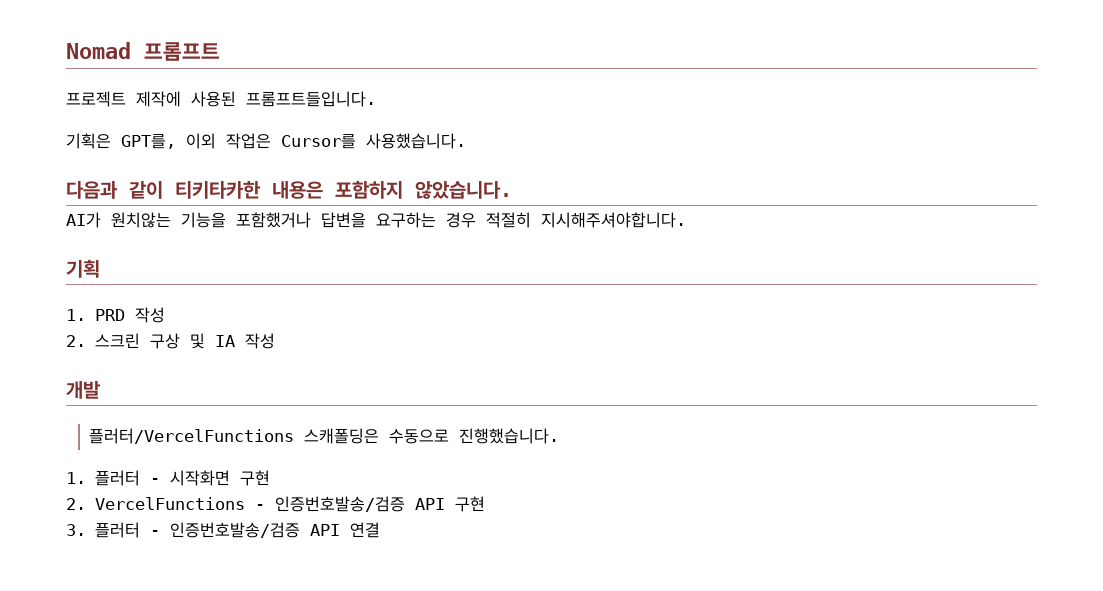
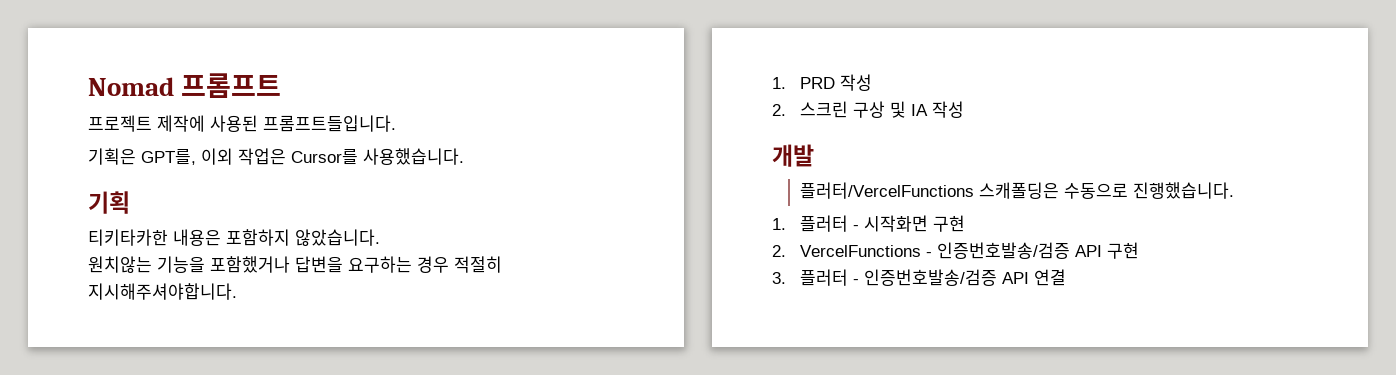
[66,181,163,199] 다음과 같이 -> [88,191,130,214] 기획 //
[66,212,101,228] AI가 -> (380, 237) none
[66,259,100,278] // 기획 -> (237, 291) none

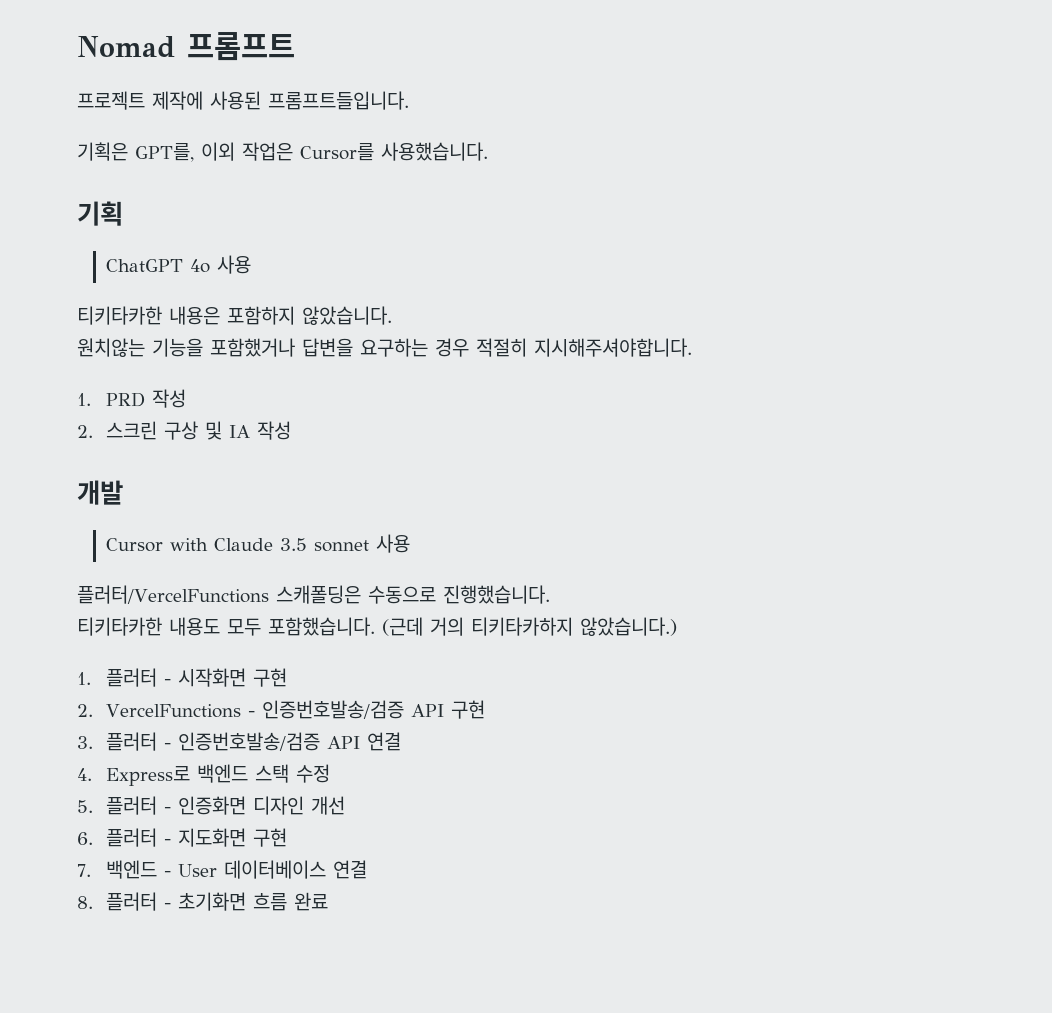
(130, 202) none -> [106,255,252,274] // ChatGPT 4o 사용
[799,182,1234,199] 플러터/VercelFunctions 스캐폴딩은 수동으로 진행했습니다. -> [106,534,411,553] [77,585,550,604] [77,617,677,636] Cursor with Claude 3.5 sonnet 사용 // 플러터/VercelFunctions 스캐폴딩은 수동으로 진행했습니다. // 티키타카한 내용도 모두 포함했습니다. (근데 거의 티키타카하지 않았습니다.)
(1066, 277) none -> [77,764,331,786] [77,796,346,815] [77,828,288,847] [77,860,368,879] [77,892,329,911] // 4. Express로 백엔드 스택 수정 // 5. 플러터 - 인증화면 디자인 개선 // 6. 플러터 - 지도화면 구현 // 7. 백엔드 - User 데이터베이스 연결 // 8. 플러터 - 초기화면 흐름 완료

